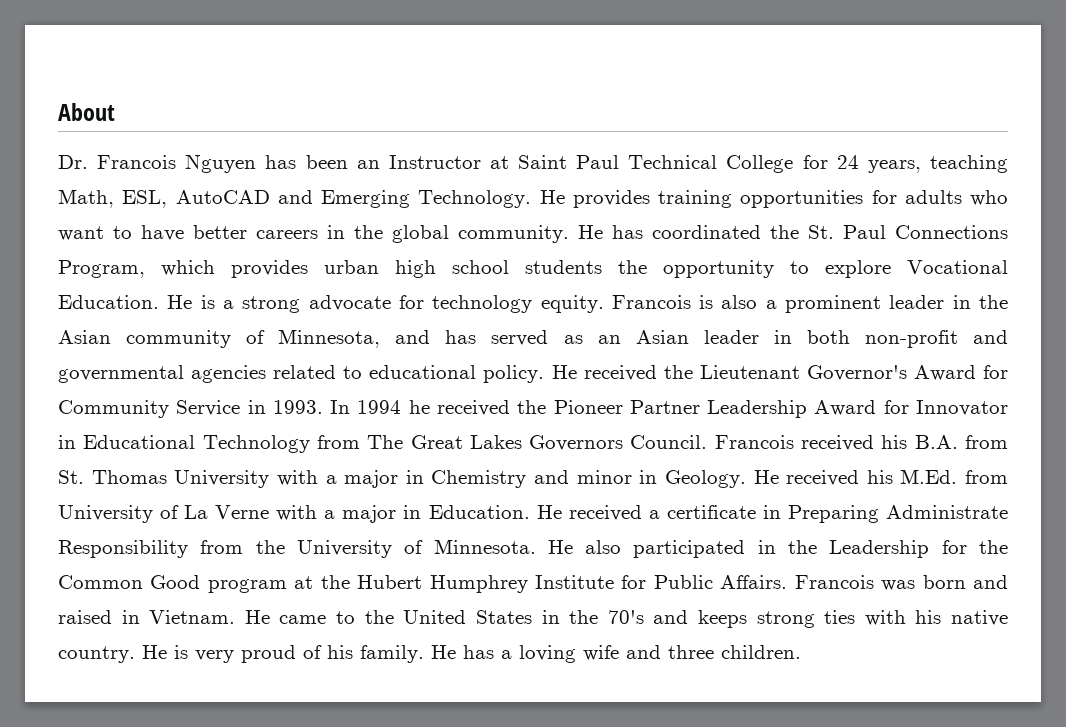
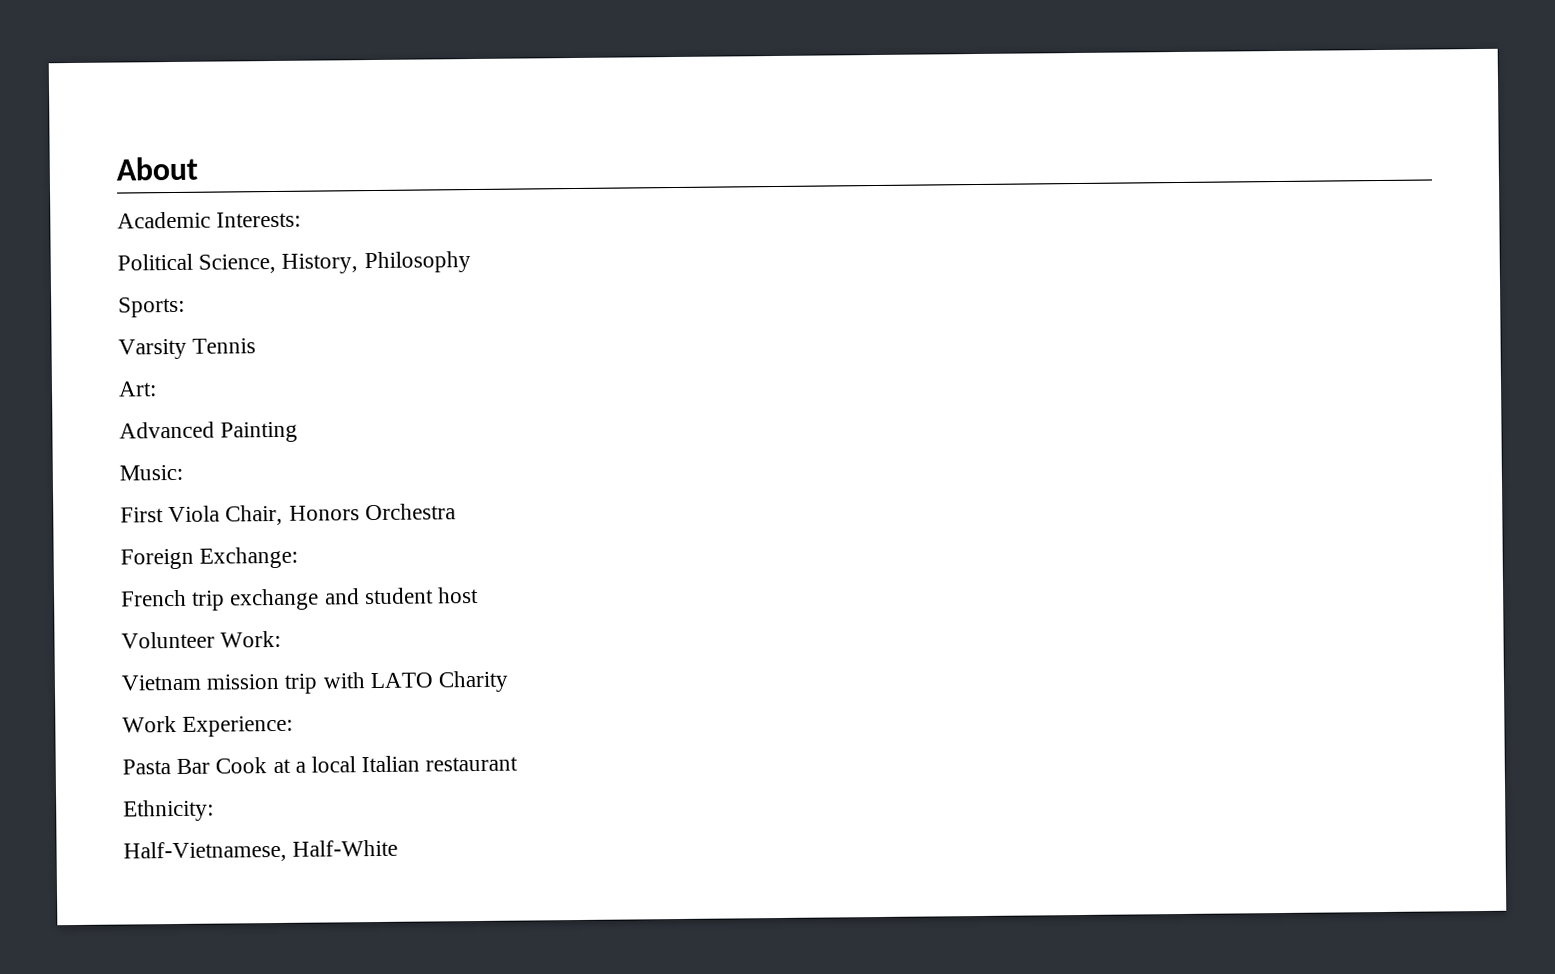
[58,154,1008,173] [58,189,1008,208] [58,225,1008,243] [58,260,1008,278] [58,295,1008,313] [58,329,1008,348] [58,365,1009,383] [58,400,1009,418] [58,435,1008,453] [58,469,1008,488] [58,505,1009,523] [58,539,1008,558] [58,575,1009,593] [58,610,1008,628] [58,645,801,663] Dr. Francois Nguyen has been an Instructor at Saint Paul Technical College for 24 years, teaching Math, ESL, AutoCAD and Emerging Technology. He provides training opportunities for adults who want to have better careers in the global community. He has coordinated the St. Paul Connections Program, which provides urban high school students the opportunity to explore Vocational Education. He is a strong advocate for technology equity. Francois is also a prominent leader in the Asian community of Minnesota, and has served as an Asian leader in both non-profit and governmental agencies related to educational policy. He received the Lieutenant Governor's Award for Community Service in 1993. In 1994 he received the Pioneer Partner Leadership Award for Innovator in Educational Technology from The Great Lakes Governors Council. Francois received his B.A. from St. Thomas University with a major in Chemistry and minor in Geology. He received his M.Ed. from University of La Verne with a major in Education. He received a certificate in Preparing Administrate Responsibility from the University of Minnesota. He also participated in the Leadership for the Common Good program at the Hubert Humphrey Institute for Public Affairs. Francois was born and raised in Vietnam. He came to the United States in the 70's and keeps strong ties with his native country. He is very proud of his family. He has a loving wife and three children. -> [117,211,302,229] [117,251,471,274] [118,296,185,318] [118,338,257,360] [118,381,157,397] [119,421,299,443] [119,464,183,481] [120,503,456,526] [120,546,299,570] [120,586,480,611] [121,630,282,649] [121,670,510,694] [122,715,294,737] [122,755,519,775] [123,799,214,822] [123,839,399,863] Academic Interests: // Political Science, History, Philosophy // Sports: // Varsity Tennis // Art: // Advanced Painting // Music: // First Viola Chair, Honors Orchestra // Foreign Exchange: // French trip exchange and student host // Volunteer Work: // Vietnam mission trip with LATO Charity // Work Experience: // Pasta Bar Cook at a local Italian restaurant // Ethnicity: // Half-Vietnamese, Half-White

